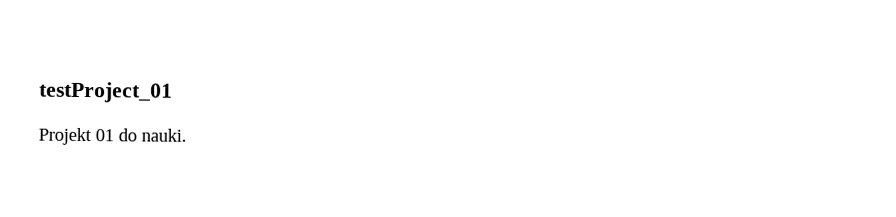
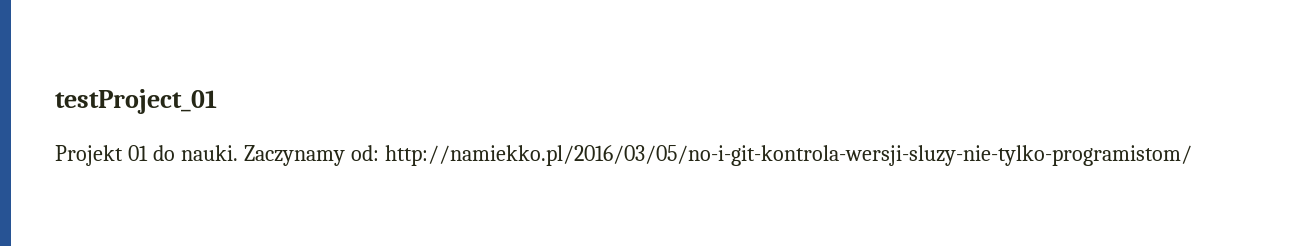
(187, 135) none -> [243,145,1192,166] Zaczynamy od: http://namiekko.pl/2016/03/05/no-i-git-kontrola-wersji-sluzy-nie-tylko-programistom/

